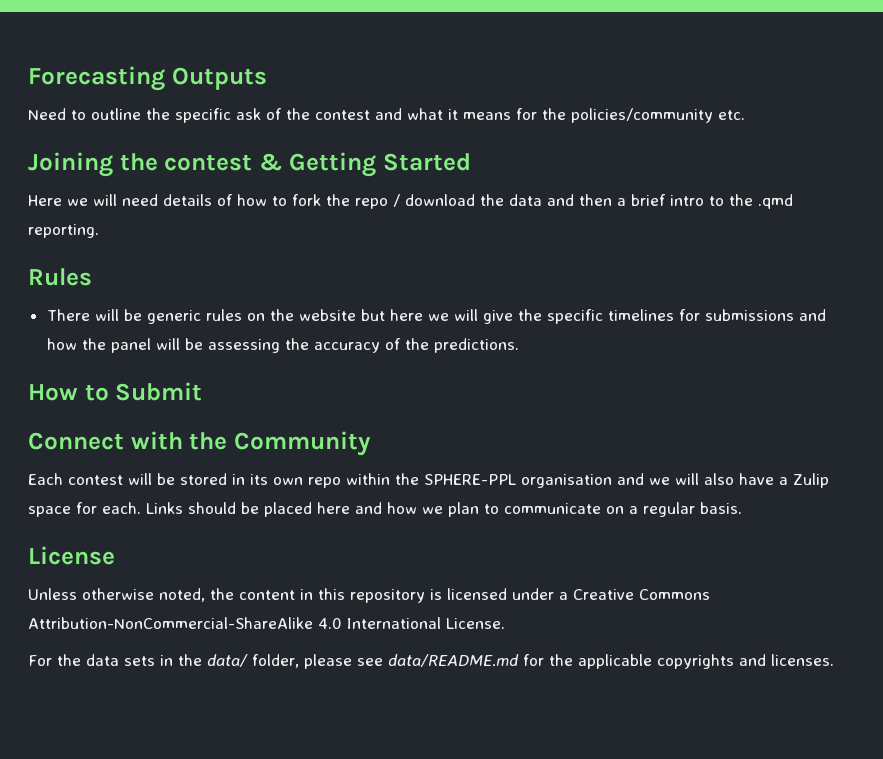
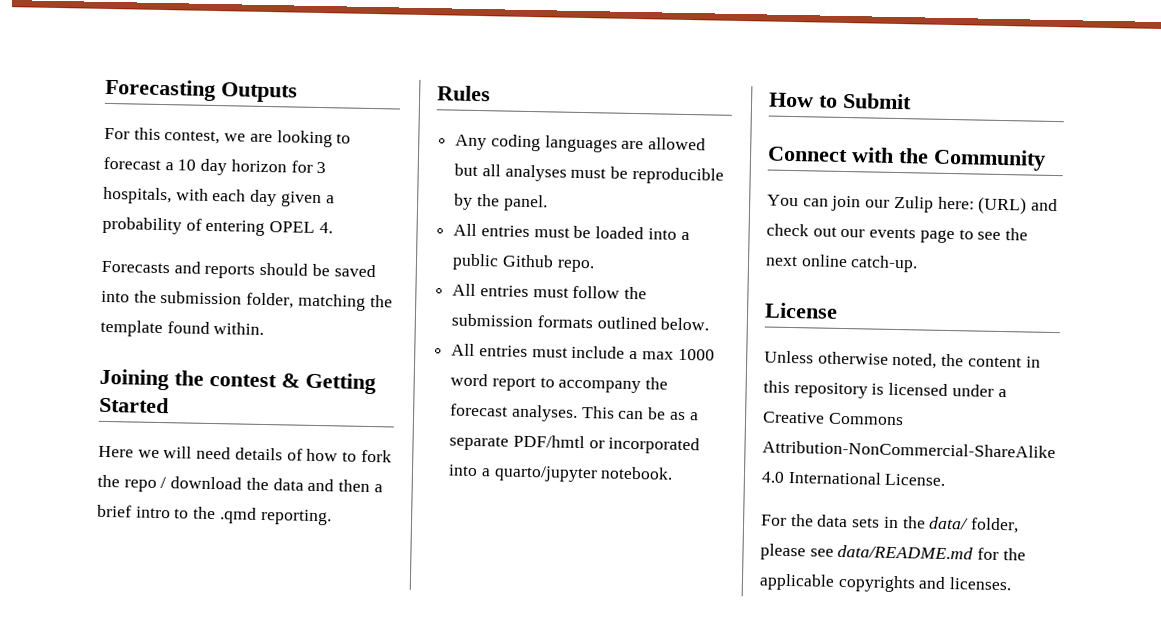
[28,108,745,123] Need to outline the specific ask of the contest and what it means for the policies/community etc. -> [104,127,352,148] [103,156,327,176] [103,186,335,208] [102,216,333,236] [101,260,376,279] [101,290,393,311] [100,319,265,338] For this contest, we are looking to forecast a 10 day horizon for 3 hospitals, with each day given a probability of entering OPEL 4. // Forecasts and reports should be saved into the submission folder, matching the template found within.
[46,309,826,324] [46,338,519,353] There will be generic rules on the website but here we will give the specific timelines for submissions and how the panel will be assessing the accuracy of the predictions. -> [455,134,707,153] [454,163,724,185] [453,193,548,212] [453,223,690,241] [452,253,595,273] [452,283,648,300] [451,313,710,331] [451,343,715,361] [450,373,669,394] [450,403,699,422] [449,434,701,455] [448,464,674,483] Any coding languages are allowed but all analyses must be reproducible by the panel. // All entries must be loaded into a public Github repo. // All entries must follow the submission formats outlined below. // All entries must include a max 1000 word report to accompany the forecast analyses. This can be as a separate PDF/hmtl or incorporated into a quarto/jupyter notebook.
[28,473,829,488] [28,502,742,517] Each contest will be stored in its own repo within the SPHERE-PPL organisation and we will also have a Zulip space for each. Links should be placed here and how we plan to communicate on a regular basis. -> [767,194,1059,215] [766,223,1029,244] [765,254,919,273] You can join our Zulip here: (URL) and check out our events page to see the next online catch-up.

